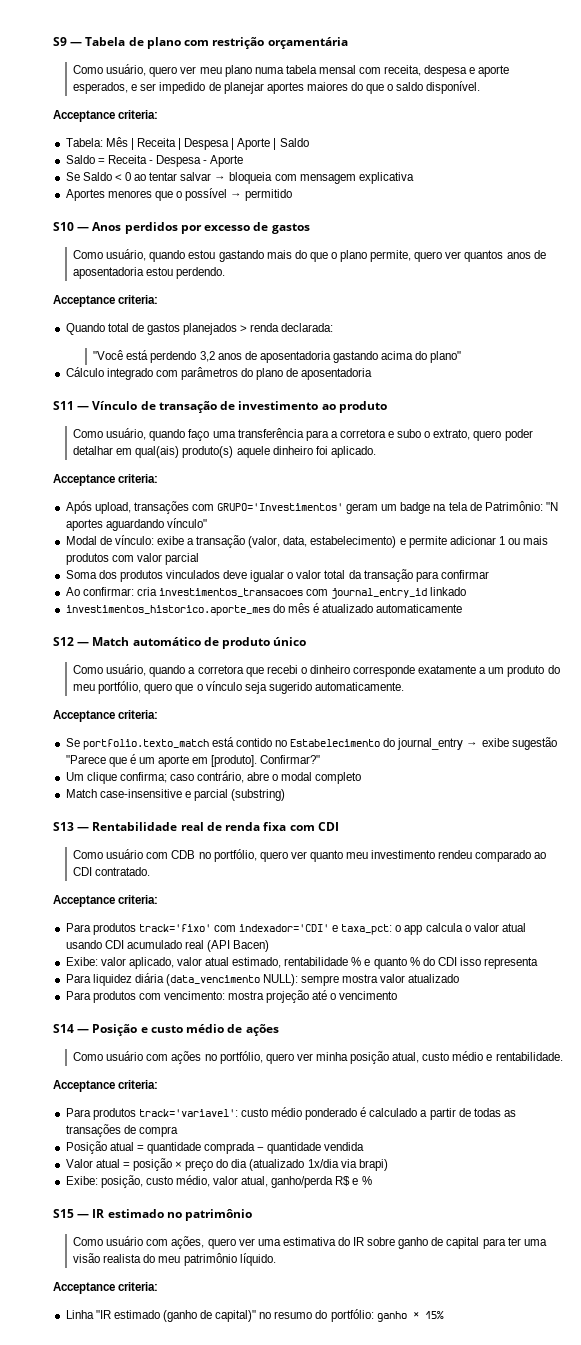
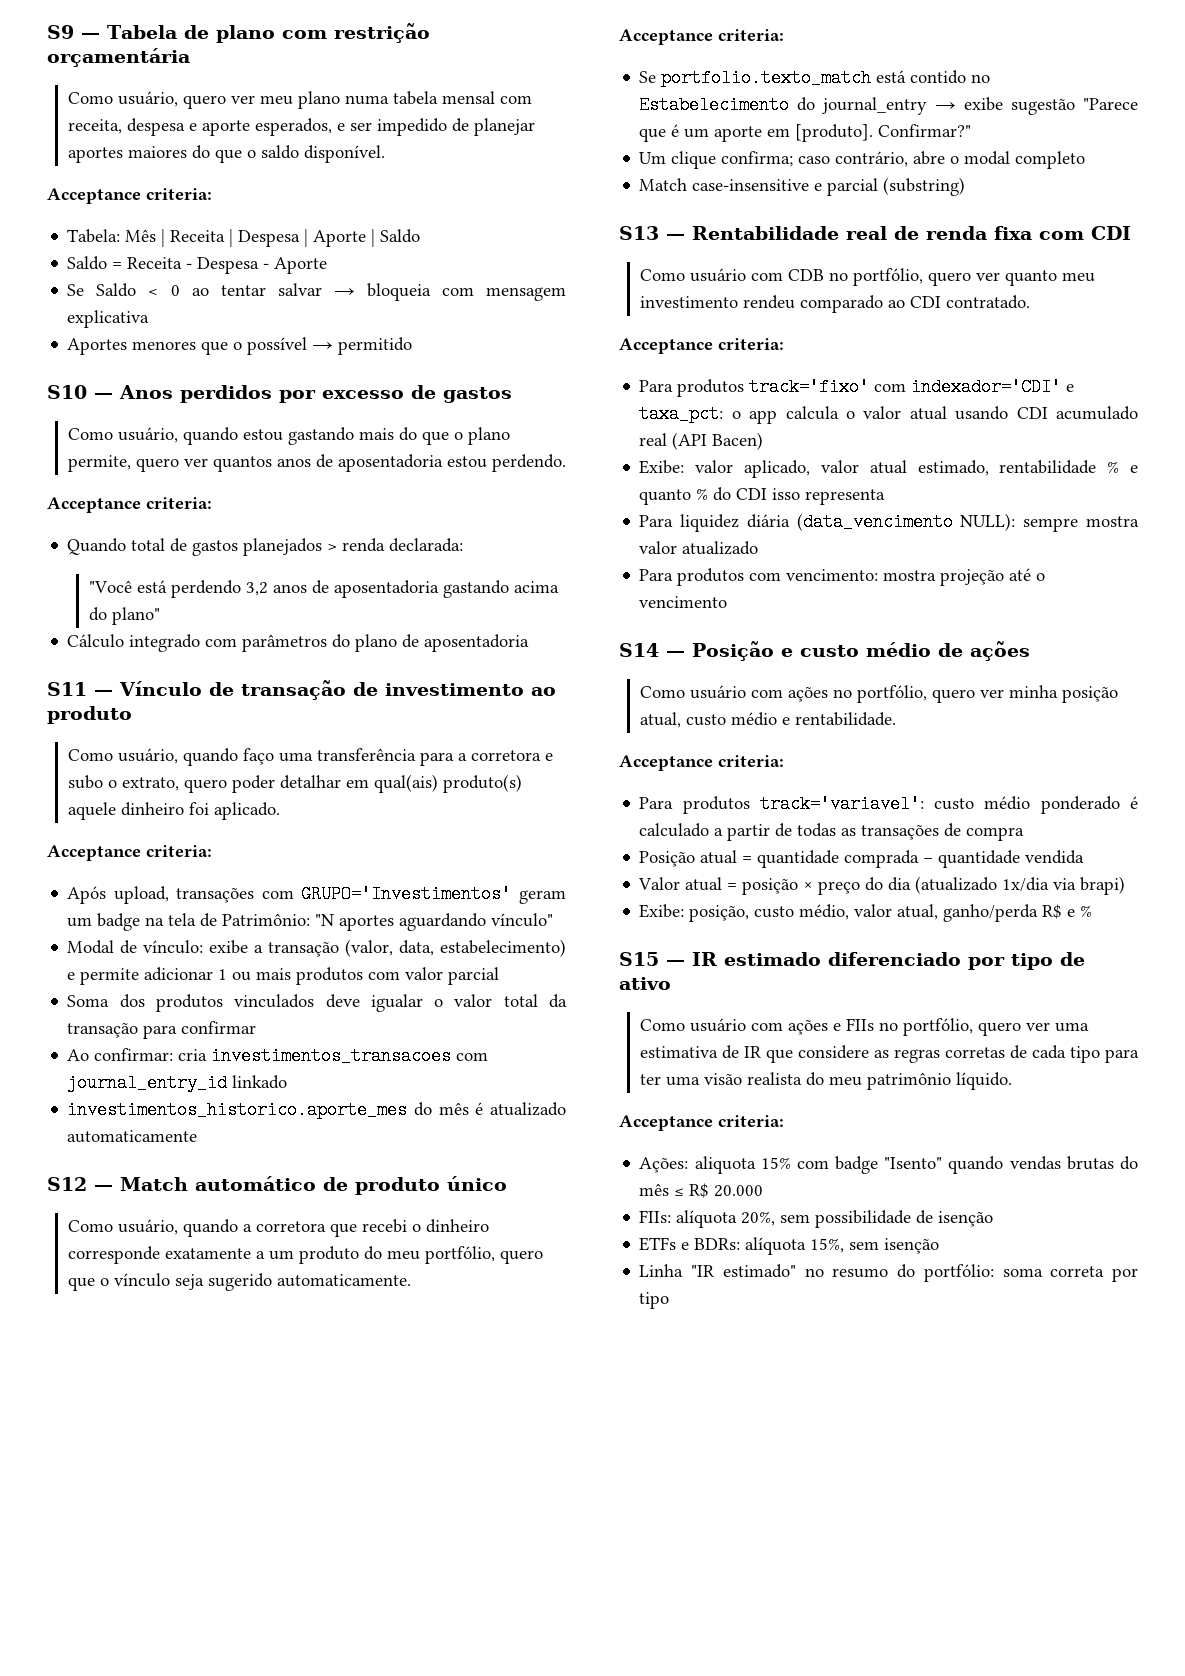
[166,1209,253,1221] [73,1236,480,1249] no patrimônio // Como usuário com ações, quero ver uma estimativa do IR sobre ganho de capital -> [828,952,1085,970] [619,977,671,990] [639,1018,1089,1036] [639,1045,1100,1063] diferenciado por tipo de ativo // Como usuário com ações e FIIs no portfólio, quero ver uma estimativa de IR que considere as regras corretas de cada tipo
[65,1309,444,1322] Linha "IR estimado (ganho de capital)" no resumo do portfólio: ganho × 15% -> [639,1156,1138,1174] [639,1183,764,1198] [639,1210,994,1228] [639,1237,940,1255] [639,1264,1138,1282] [639,1292,670,1309] Ações: aliquota 15% com badge "Isento" quando vendas brutas do mês ≤ R$ 20.000 // FIIs: alíquota 20%, sem possibilidade de isenção // ETFs e BDRs: alíquota 15%, sem isenção // Linha "IR estimado" no resumo do portfólio: soma correta por tipo

